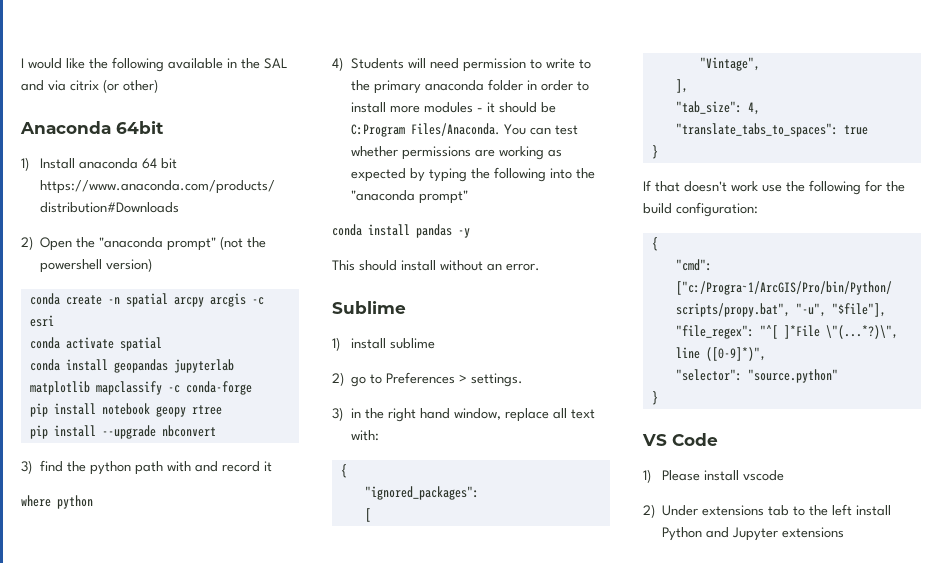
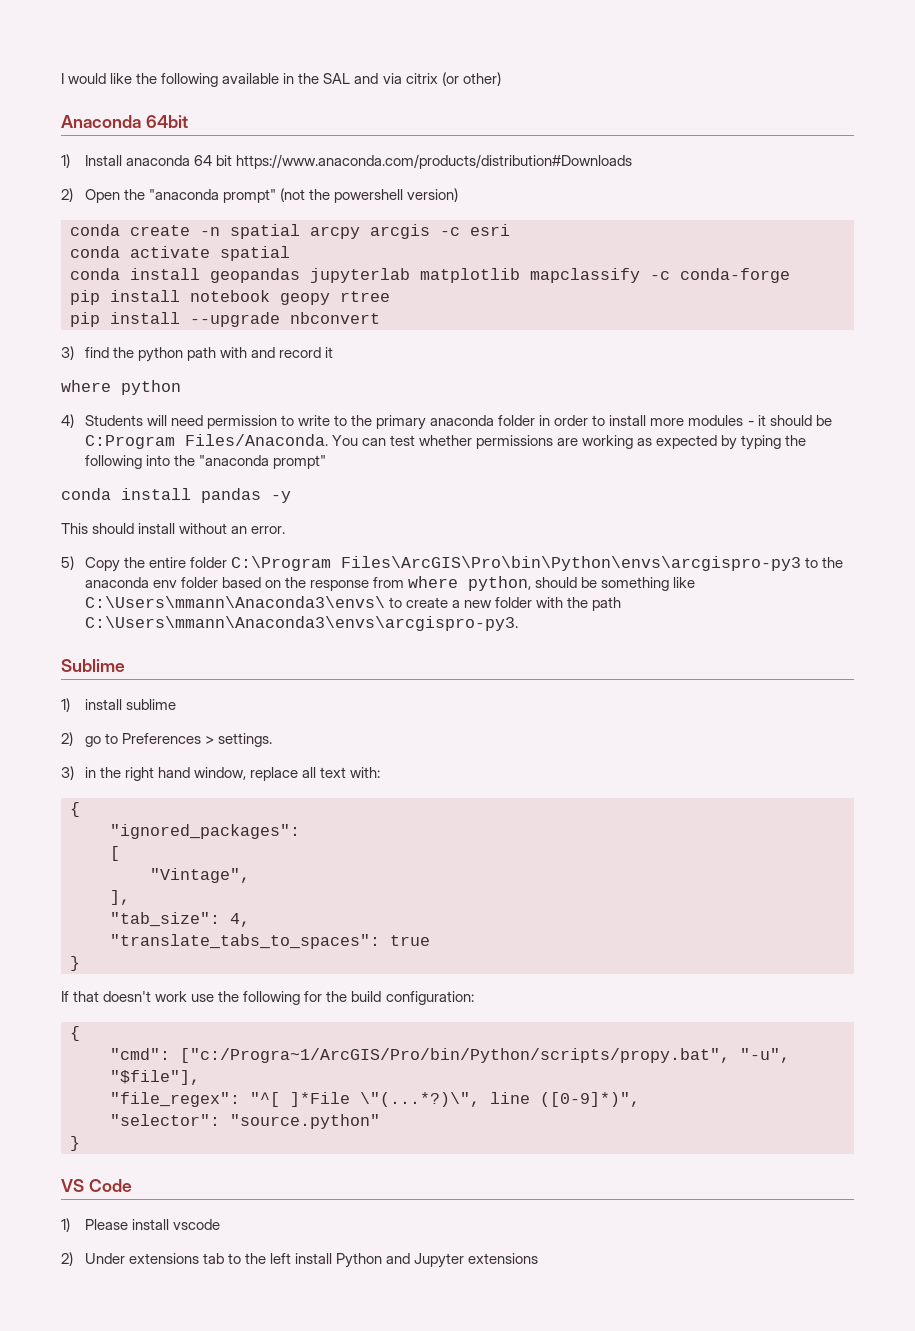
(540, 267) none -> [61,556,843,572] [84,576,696,591] [84,596,622,611] [84,616,518,631] // 5) Copy the entire folder C:\Program Files\ArcGIS\Pro\bin\Python\envs\arcgispro-py3 to the anaconda env folder based on the response from where python, should be something like C:\Users\mmann\Anaconda3\envs\ to create a new folder with the path C:\Users\mmann\Anaconda3\envs\arcgispro-py3.

